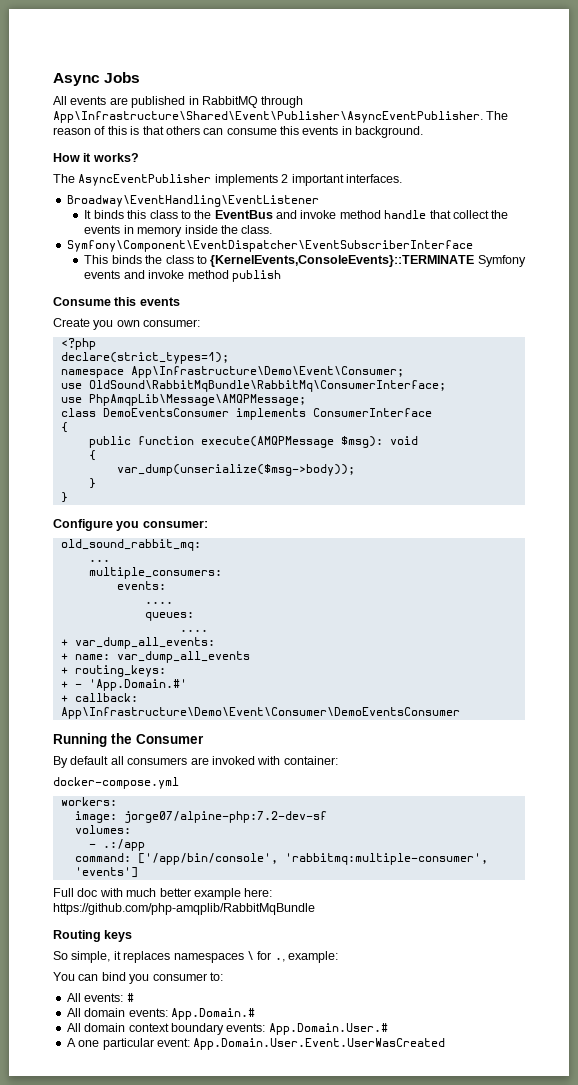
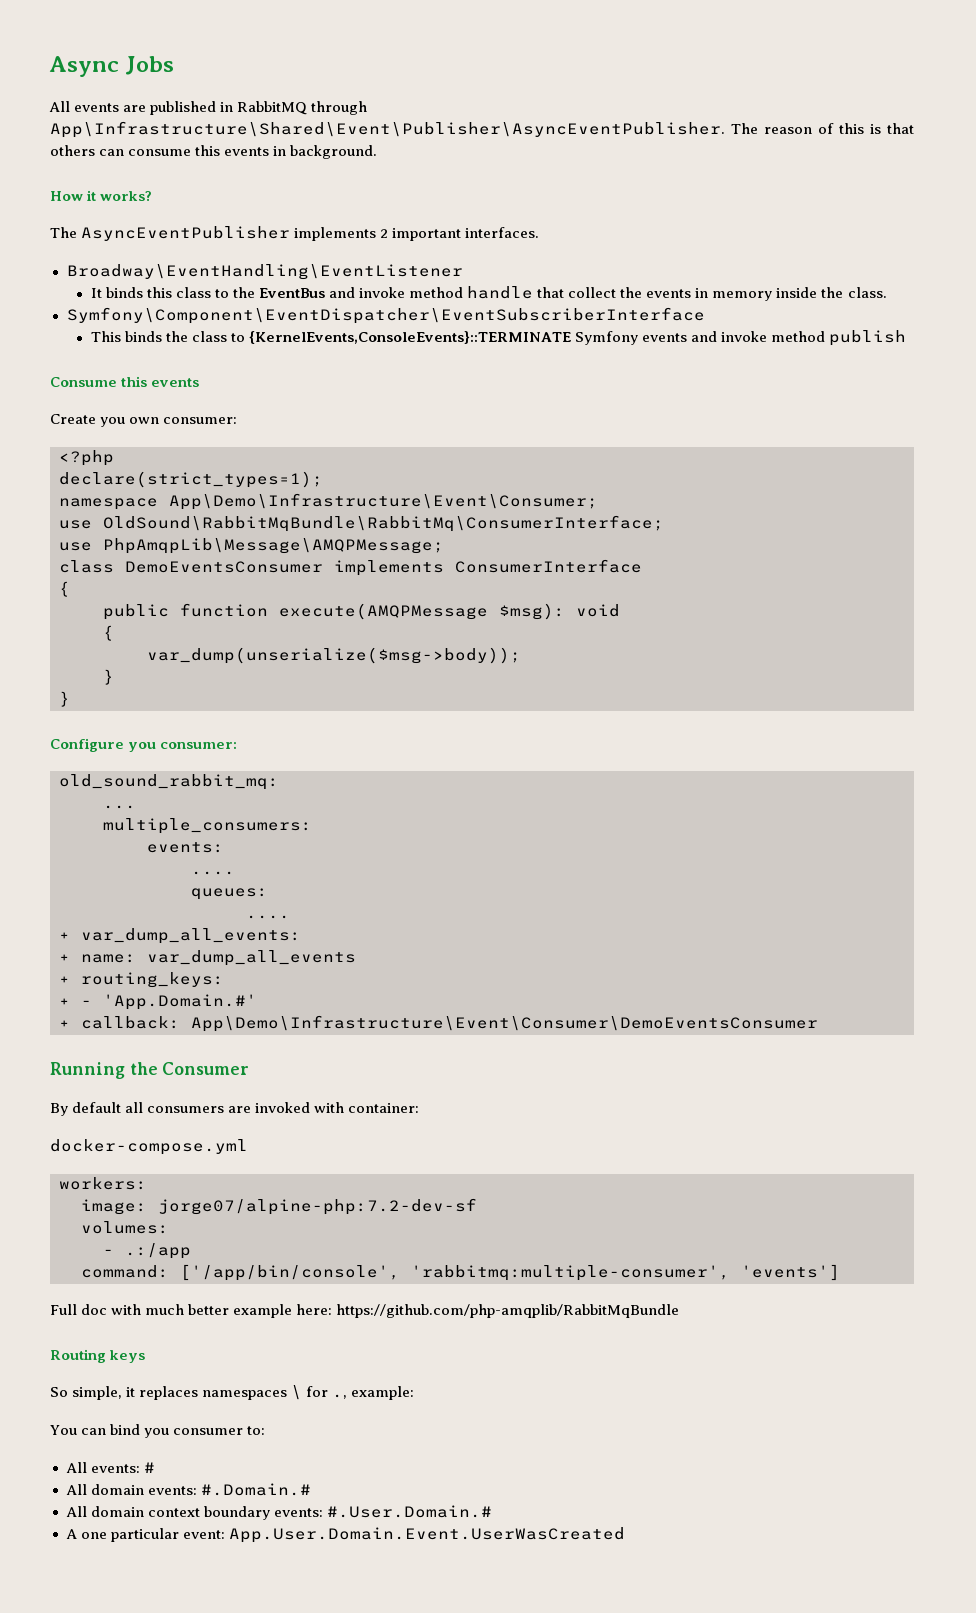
[130,366,404,378] App\Infrastructure\Demo\Event\Consumer; -> [169,493,598,510] App\Demo\Infrastructure\Event\Consumer;
[60,707,460,719] App\Infrastructure\Demo\Event\Consumer\DemoEventsConsumer -> [191,1015,818,1032] App\Demo\Infrastructure\Event\Consumer\DemoEventsConsumer
[170,1008,255,1020] App.Domain.# -> [200,1483,311,1496] #.Domain.#
[268,1023,388,1035] App.Domain.User.# -> [326,1505,492,1518] #.User.Domain.#
[193,1038,446,1050] App.Domain.User.Event.UserWasCreated -> [228,1527,625,1543] App.User.Domain.Event.UserWasCreated

